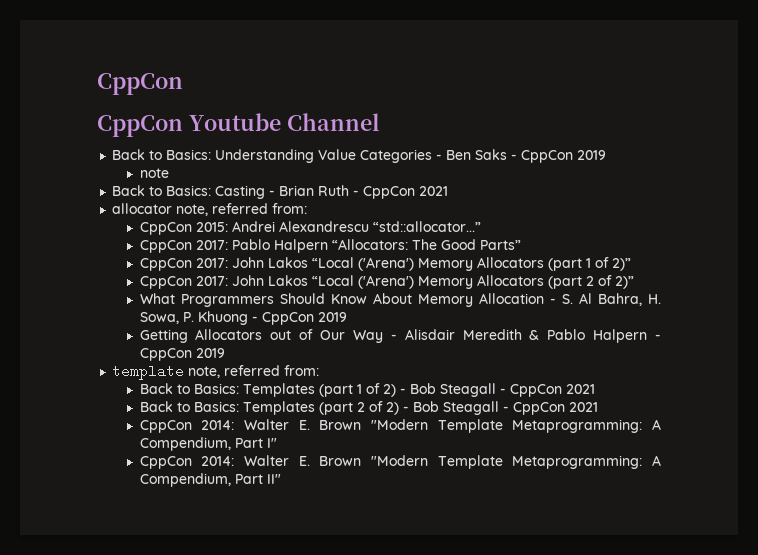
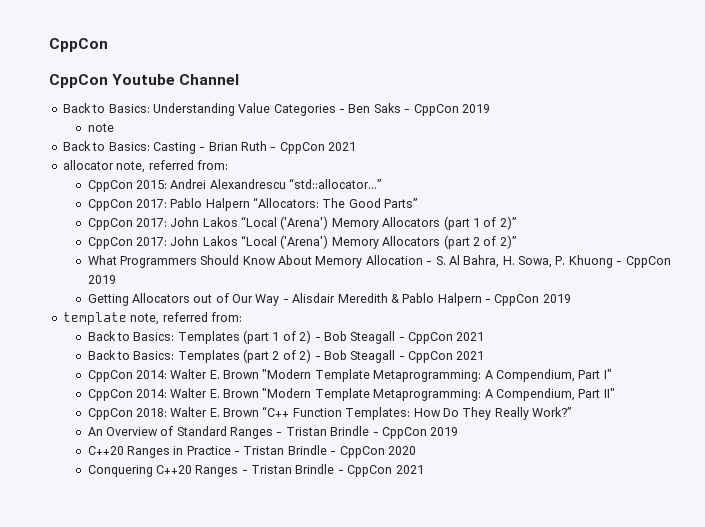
(281, 479) none -> [87,406,572,420] [87,426,459,439] [87,445,416,458] [87,464,424,477] // CppCon 2018: Walter E. Brown “C++ Function Templates: How Do They Really Work?” // An Overview of Standard Ranges - Tristan Brindle - CppCon 2019 // C++20 Ranges in Practice - Tristan Brindle - CppCon 2020 // Conquering C++20 Ranges - Tristan Brindle - CppCon 2021

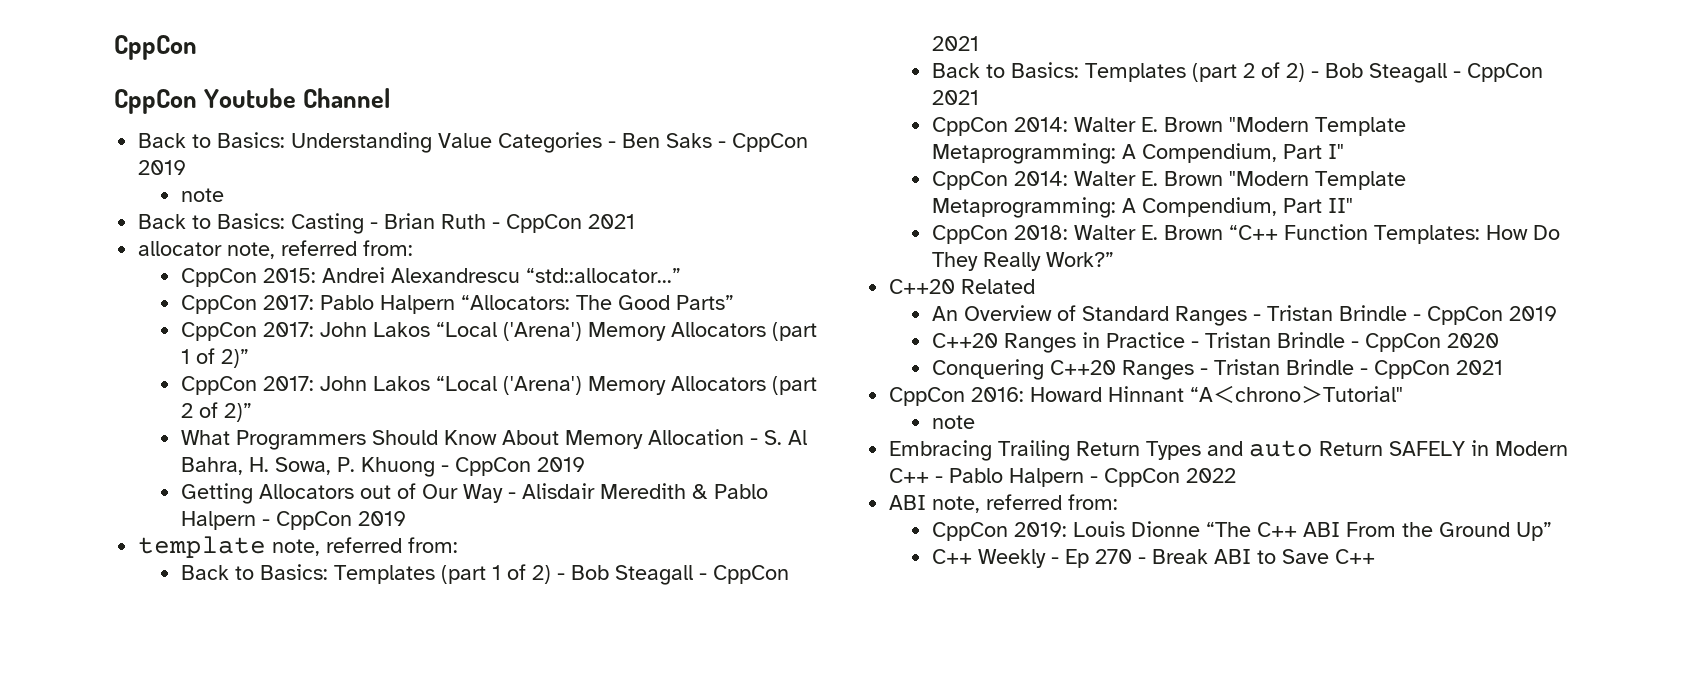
(572, 412) none -> [889,279,1036,294] // C++20 Related
(424, 469) none -> [889,385,1404,406] [931,415,975,429] [889,440,1569,461] [889,468,1237,487] [889,494,1119,513] [931,521,1552,541] [931,549,1375,568] // CppCon 2016: Howard Hinnant “A＜chrono＞Tutorial" // note // Embracing Trailing Return Types and auto Return SAFELY in Modern C++ - Pablo Halpern - CppCon 2022 // ABI note, referred from: // CppCon 2019: Louis Dionne “The C++ ABI From the Ground Up” // C++ Weekly - Ep 270 - Break ABI to Save C++

